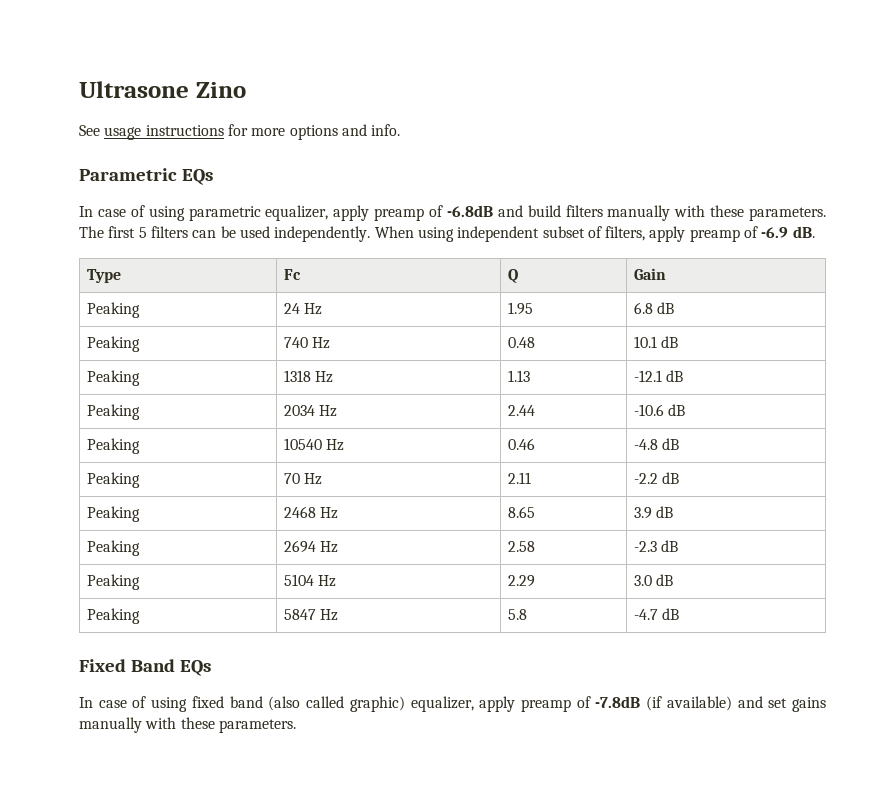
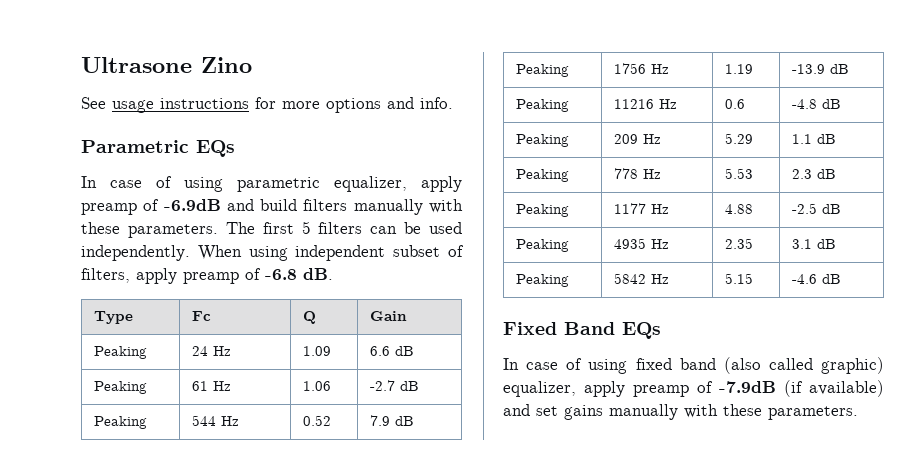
[446,205,493,217] -6.8dB -> [163,199,221,211] -6.9dB
[761,227,789,238] -6.9 -> [265,269,297,280] -6.8
[508,302,534,315] [634,302,675,314] [87,336,141,352] [284,337,331,349] [508,337,536,348] [634,336,679,348] [87,370,141,386] [284,370,334,383] [508,370,531,382] [634,370,684,382] [87,404,141,420] [284,405,338,417] [508,405,536,416] [634,404,686,416] [87,438,141,454] [284,438,345,451] [508,438,536,450] 1.95 | 6.8 dB // Peaking | 740 Hz | 0.48 | 10.1 dB // Peaking | 1318 Hz | 1.13 | -12.1 dB // Peaking | 2034 Hz | 2.44 | -10.6 dB // Peaking | 10540 Hz | 0.46 -> [302,346,331,356] [369,346,414,356] [93,381,147,394] [191,381,231,391] [302,381,331,391] [369,380,419,391] [93,416,147,429] [191,415,239,426] [302,415,331,426] [369,415,414,426] [515,64,569,77] [613,63,669,74] [724,64,753,74] [791,64,849,74] [515,99,569,112] [613,99,677,109] [724,99,745,109] 1.09 | 6.6 dB // Peaking | 61 Hz | 1.06 | -2.7 dB // Peaking | 544 Hz | 0.52 | 7.9 dB // Peaking | 1756 Hz | 1.19 | -13.9 dB // Peaking | 11216 Hz | 0.6
[284,473,323,485] [508,472,532,484] [634,472,680,484] [87,506,141,522] [284,506,339,519] [508,506,536,518] [634,506,674,519] [87,540,141,556] [284,540,339,553] [508,541,536,552] [634,540,679,552] [87,574,141,590] [284,574,337,587] [508,575,536,587] [634,574,674,586] [87,608,141,624] [284,609,339,621] [508,609,528,620] [634,609,659,620] 70 Hz | 2.11 | -2.2 dB // Peaking | 2468 Hz | 8.65 | 3.9 dB // Peaking | 2694 Hz | 2.58 | -2.3 dB // Peaking | 5104 Hz | 2.29 | 3.0 dB // Peaking | 5847 Hz | 5.8 | -4.7 -> [613,134,661,144] [724,133,753,144] [791,134,836,144] [515,169,569,182] [613,168,661,179] [724,168,753,179] [791,169,836,179] [515,204,569,217] [613,203,669,214] [724,204,753,214] [791,203,841,214] [515,239,569,252] [613,238,669,249] [724,238,753,249] [791,239,836,249] [515,274,569,287] [613,273,669,284] [724,273,753,284] [791,274,817,284] 209 Hz | 5.29 | 1.1 dB // Peaking | 778 Hz | 5.53 | 2.3 dB // Peaking | 1177 Hz | 4.88 | -2.5 dB // Peaking | 4935 Hz | 2.35 | 3.1 dB // Peaking | 5842 Hz | 5.15 | -4.6
[595,696,641,708] -7.8dB -> [719,381,776,393] -7.9dB

